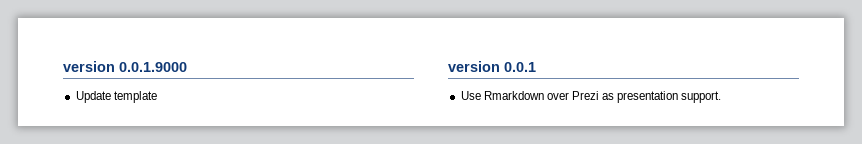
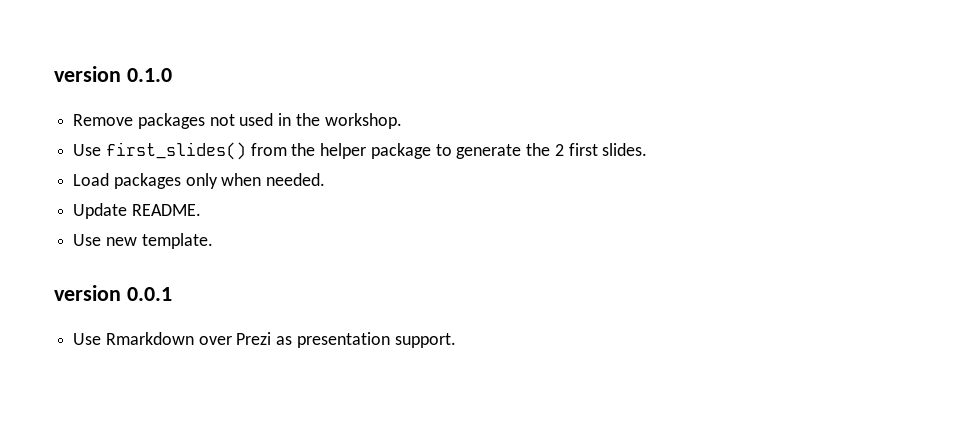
[63,61,187,72] [75,91,157,103] version 0.0.1.9000 // Update template -> [54,66,172,82] [73,113,402,129] [73,142,648,160] [73,173,326,189] [73,203,201,219] [73,233,213,249] version 0.1.0 // Remove packages not used in the workshop. // Use first_slides() from the helper package to generate the 2 first slides. // Load packages only when needed. // Update README. // Use new template.

